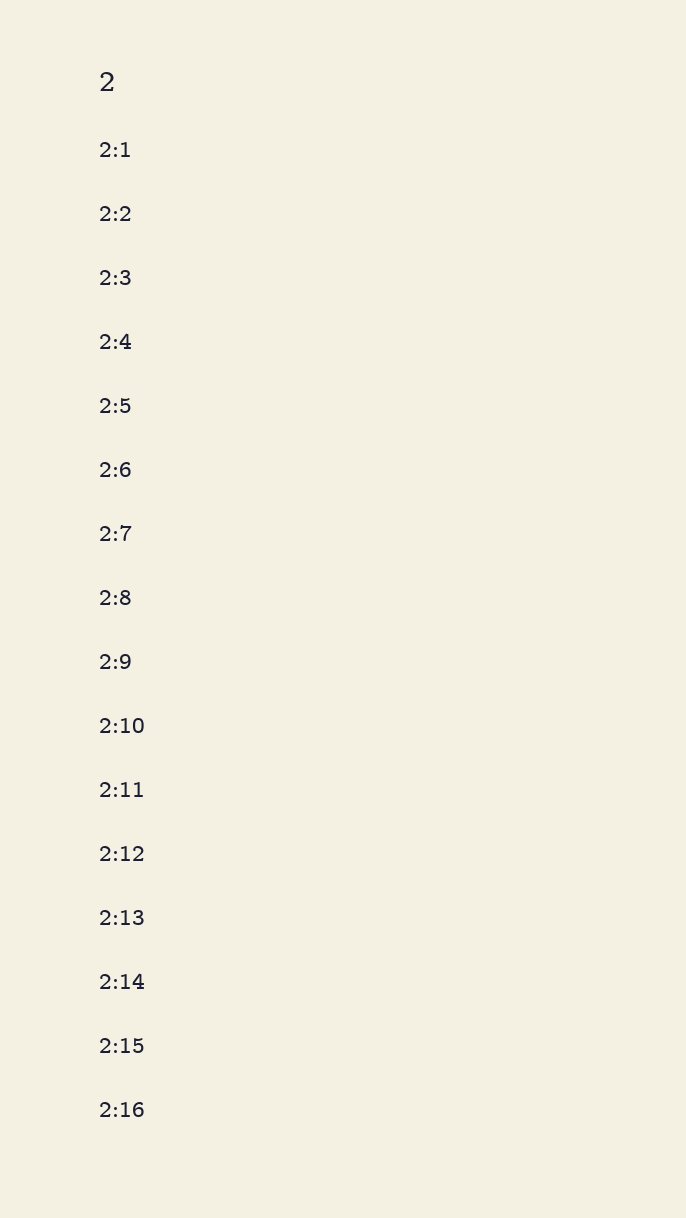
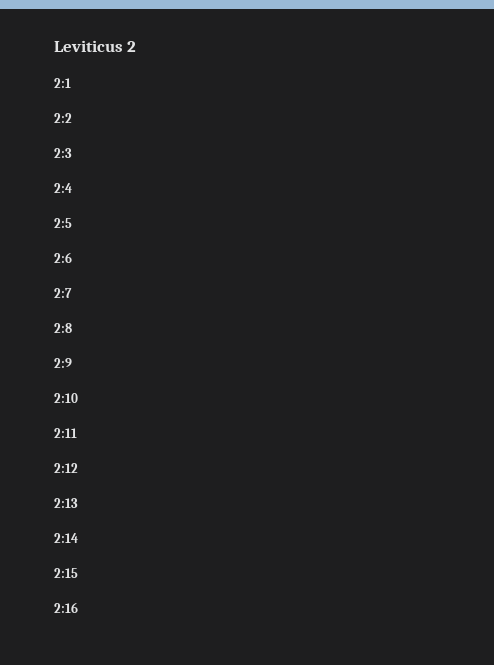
(99, 81) none -> [54,40,123,52] Leviticus

